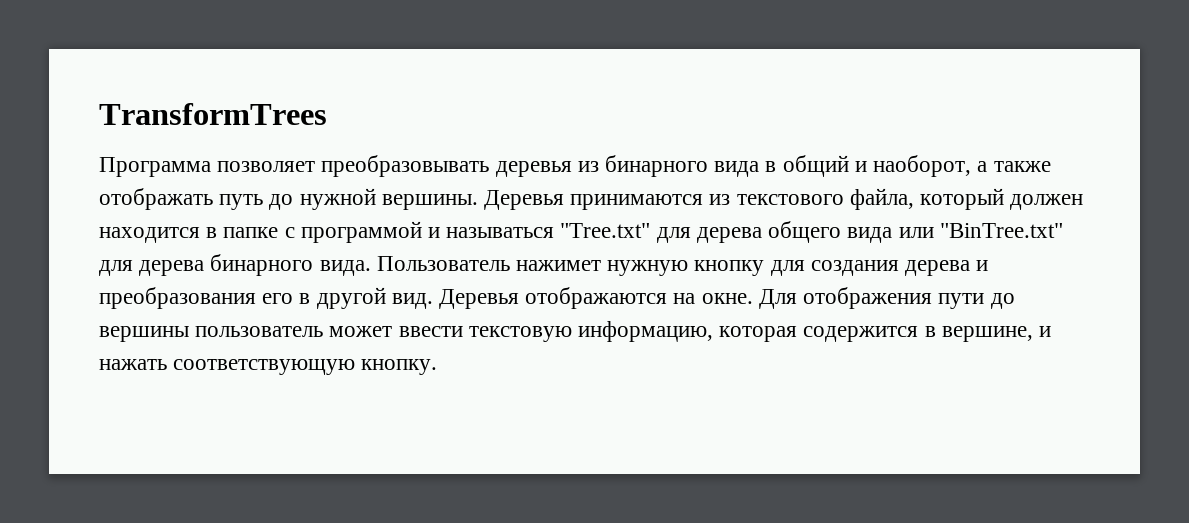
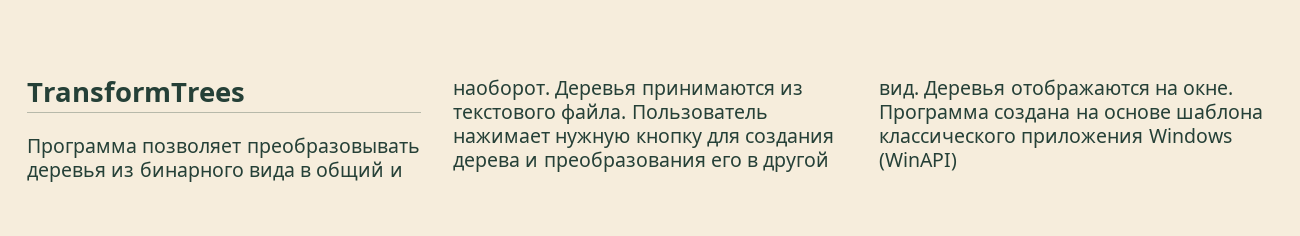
[873,155,1051,177] [99,188,1084,210] [99,221,1063,243] [99,254,602,276] наоборот, а также отображать путь до нужной вершины. Деревья принимаются из текстового файла, который должен находится в папке с программой и называться "Tree.txt" для дерева общего вида или "BinTree.txt" для дерева бинарного вида. Пользователь нажимет -> [453,79,803,100] [453,103,768,124] [453,132,550,143] наоборот. Деревья принимаются из текстового файла. Пользователь нажимает
[758,287,1015,309] [99,321,1052,342] [99,359,438,375] Для отображения пути до вершины пользователь может ввести текстовую информацию, которая содержится в вершине, и нажать соответствующую кнопку. -> [879,103,1264,124] [879,128,1232,148] [879,152,957,171] Программа создана на основе шаблона классического приложения Windows (WinAPI)

